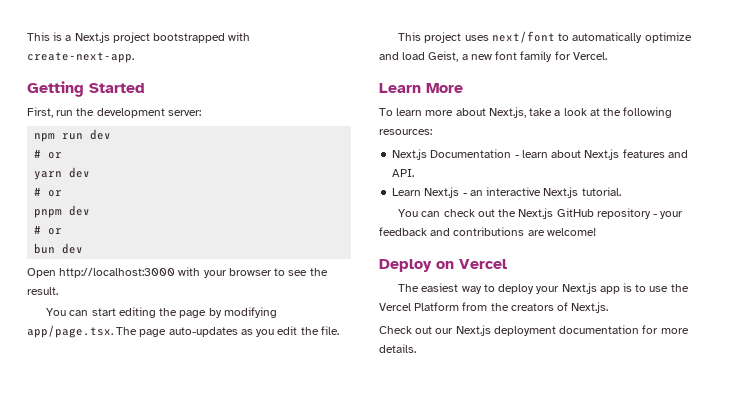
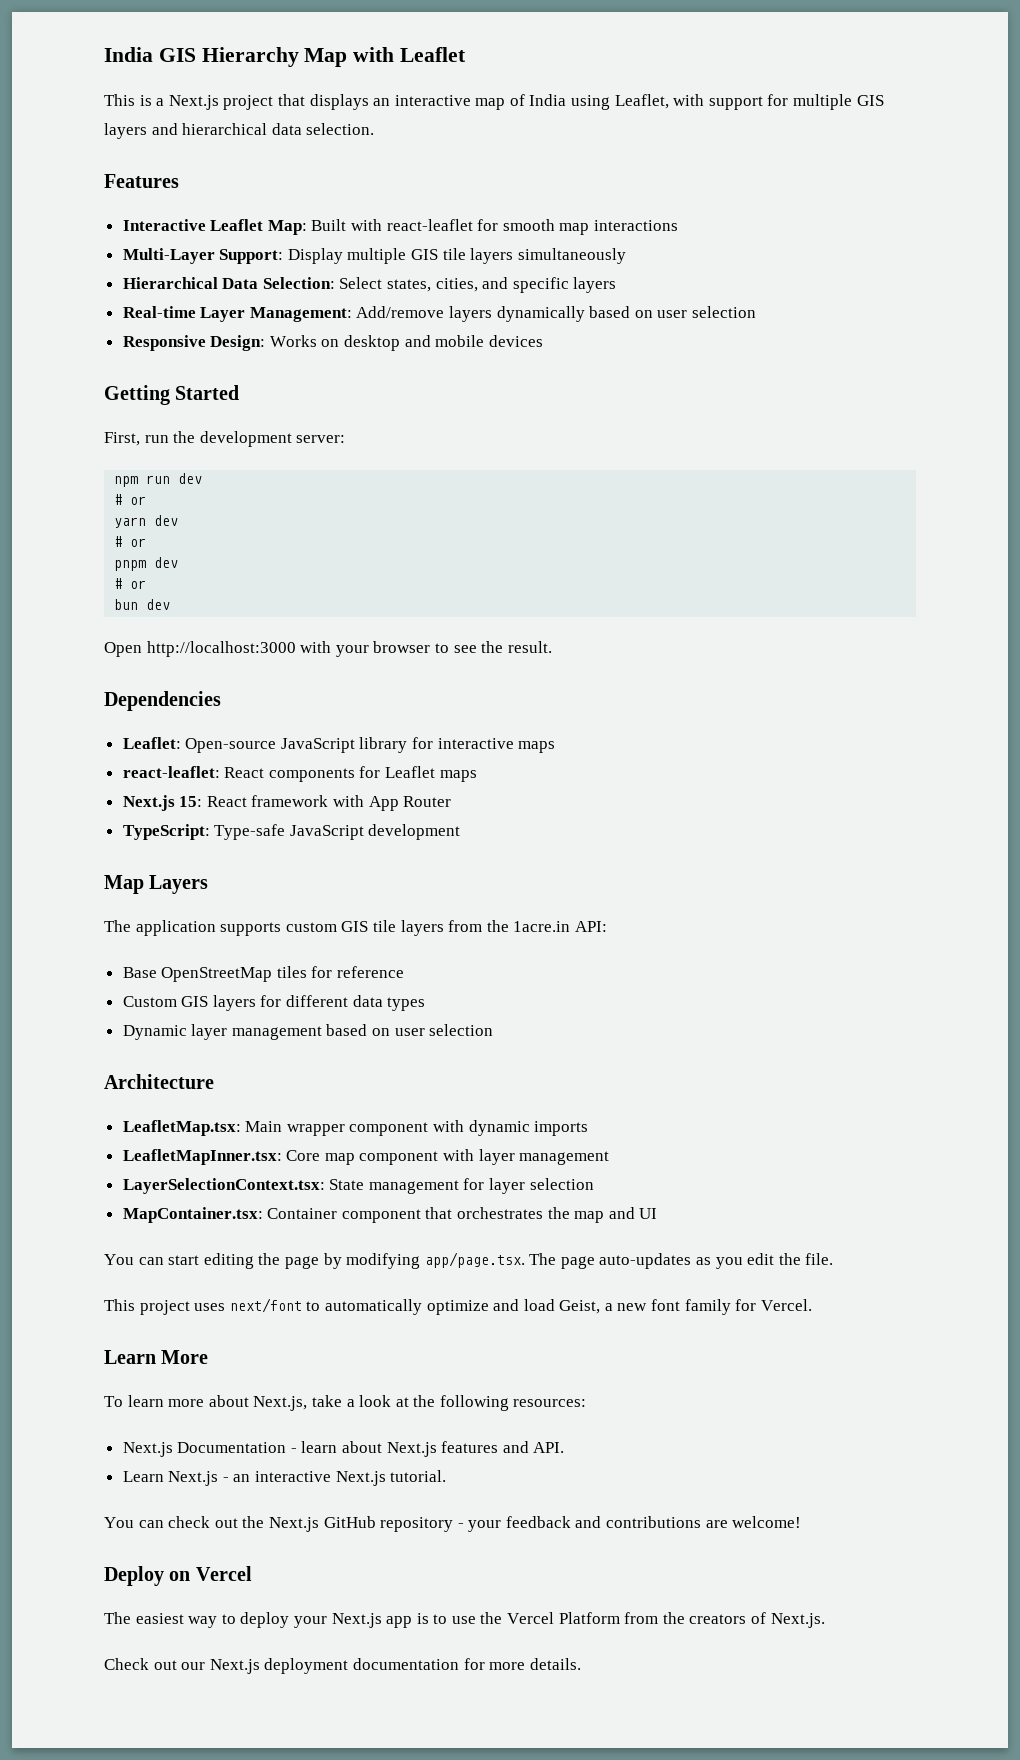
(27, 36) none -> [104,47,467,67] India GIS Hierarchy Map with Leaflet //
[153,32,251,43] [27,52,134,63] bootstrapped with create-next-app. -> [277,94,884,110] [104,123,375,139] [104,174,179,188] [122,219,679,235] [122,248,626,264] [122,277,617,293] [122,306,757,322] [122,335,543,351] that displays an interactive map of India using Leaflet, with support for multiple GIS layers and hierarchical data selection. // Features // Interactive Leaflet Map: Built with react-leaflet for smooth map interactions // Multi-Layer Support: Display multiple GIS tile layers simultaneously // Hierarchical Data Selection: Select states, cities, and specific layers // Real-time Layer Management: Add/remove layers dynamically based on user selection // Responsive Design: Works on desktop and mobile devices
(58, 291) none -> [104,691,221,711] [122,737,556,753] [122,766,477,782] [122,795,452,811] [122,824,461,840] [104,875,209,894] [104,920,607,936] [122,966,405,982] [122,995,426,1011] [122,1024,494,1040] [104,1074,214,1089] [122,1120,589,1136] [122,1149,610,1165] [122,1178,594,1194] [122,1207,658,1223] // Dependencies // Leaflet: Open-source JavaScript library for interactive maps // react-leaflet: React components for Leaflet maps // Next.js 15: React framework with App Router // TypeScript: Type-safe JavaScript development // Map Layers // The application supports custom GIS tile layers from the 1acre.in API: // Base OpenStreetMap tiles for reference // Custom GIS layers for different data types // Dynamic layer management based on user selection // Architecture // LeafletMap.tsx: Main wrapper component with dynamic imports // LeafletMapInner.tsx: Core map component with layer management // LayerSelectionContext.tsx: State management for layer selection // MapContainer.tsx: Container component that orchestrates the map and UI

